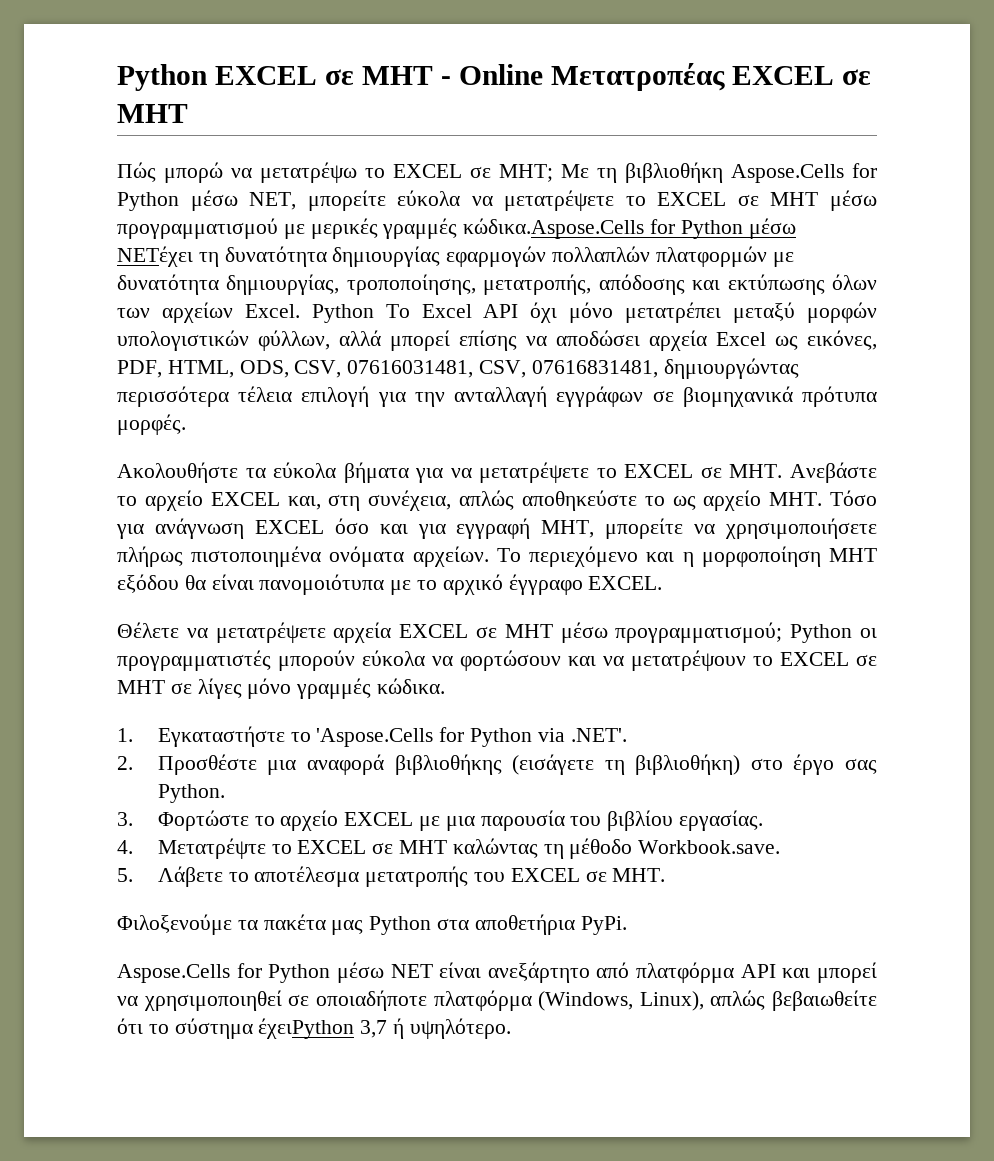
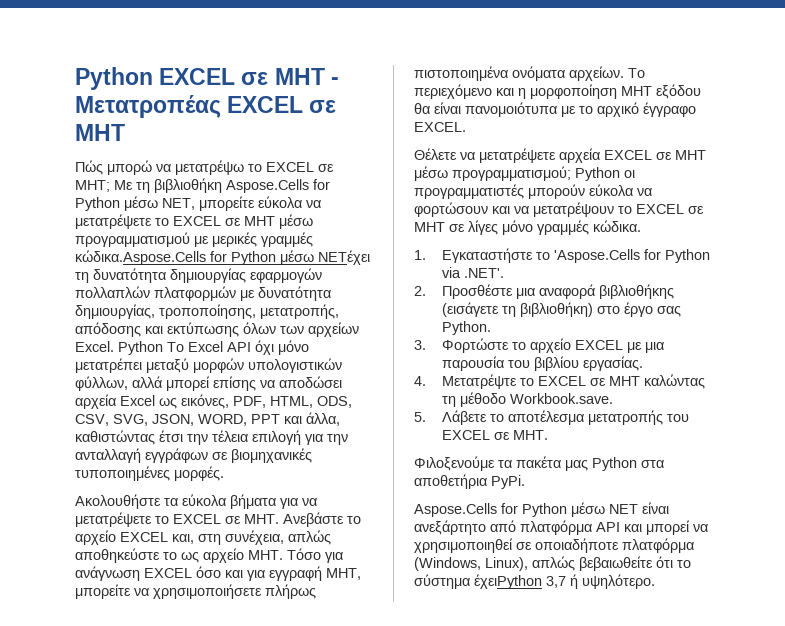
[458,64,543,85] Online -> (339, 81) none
[347,358,799,379] [117,386,229,407] 07616031481, CSV, 07616831481, δημιουργώντας περισσότερα -> [113,412,340,426] [75,430,208,445] SVG, JSON, WORD, PPT και άλλα, καθιστώντας έτσι την
[682,386,877,407] βιομηχανικά πρότυπα -> [231,448,312,463] [75,466,170,481] βιομηχανικές τυποποιημένες

